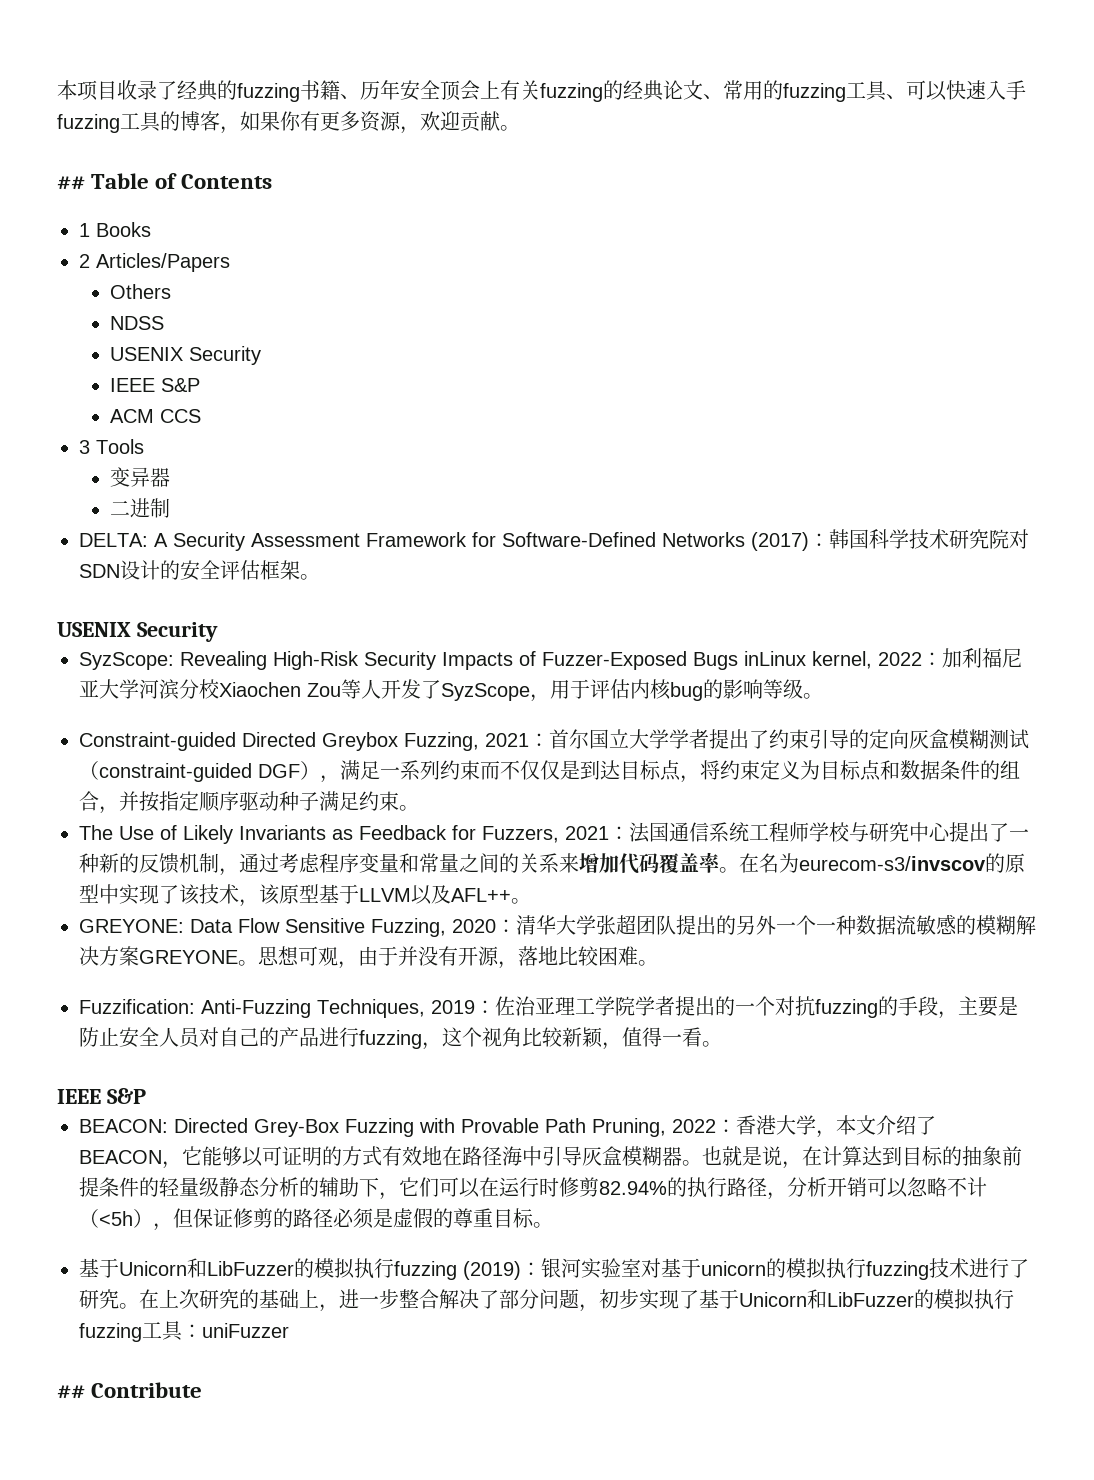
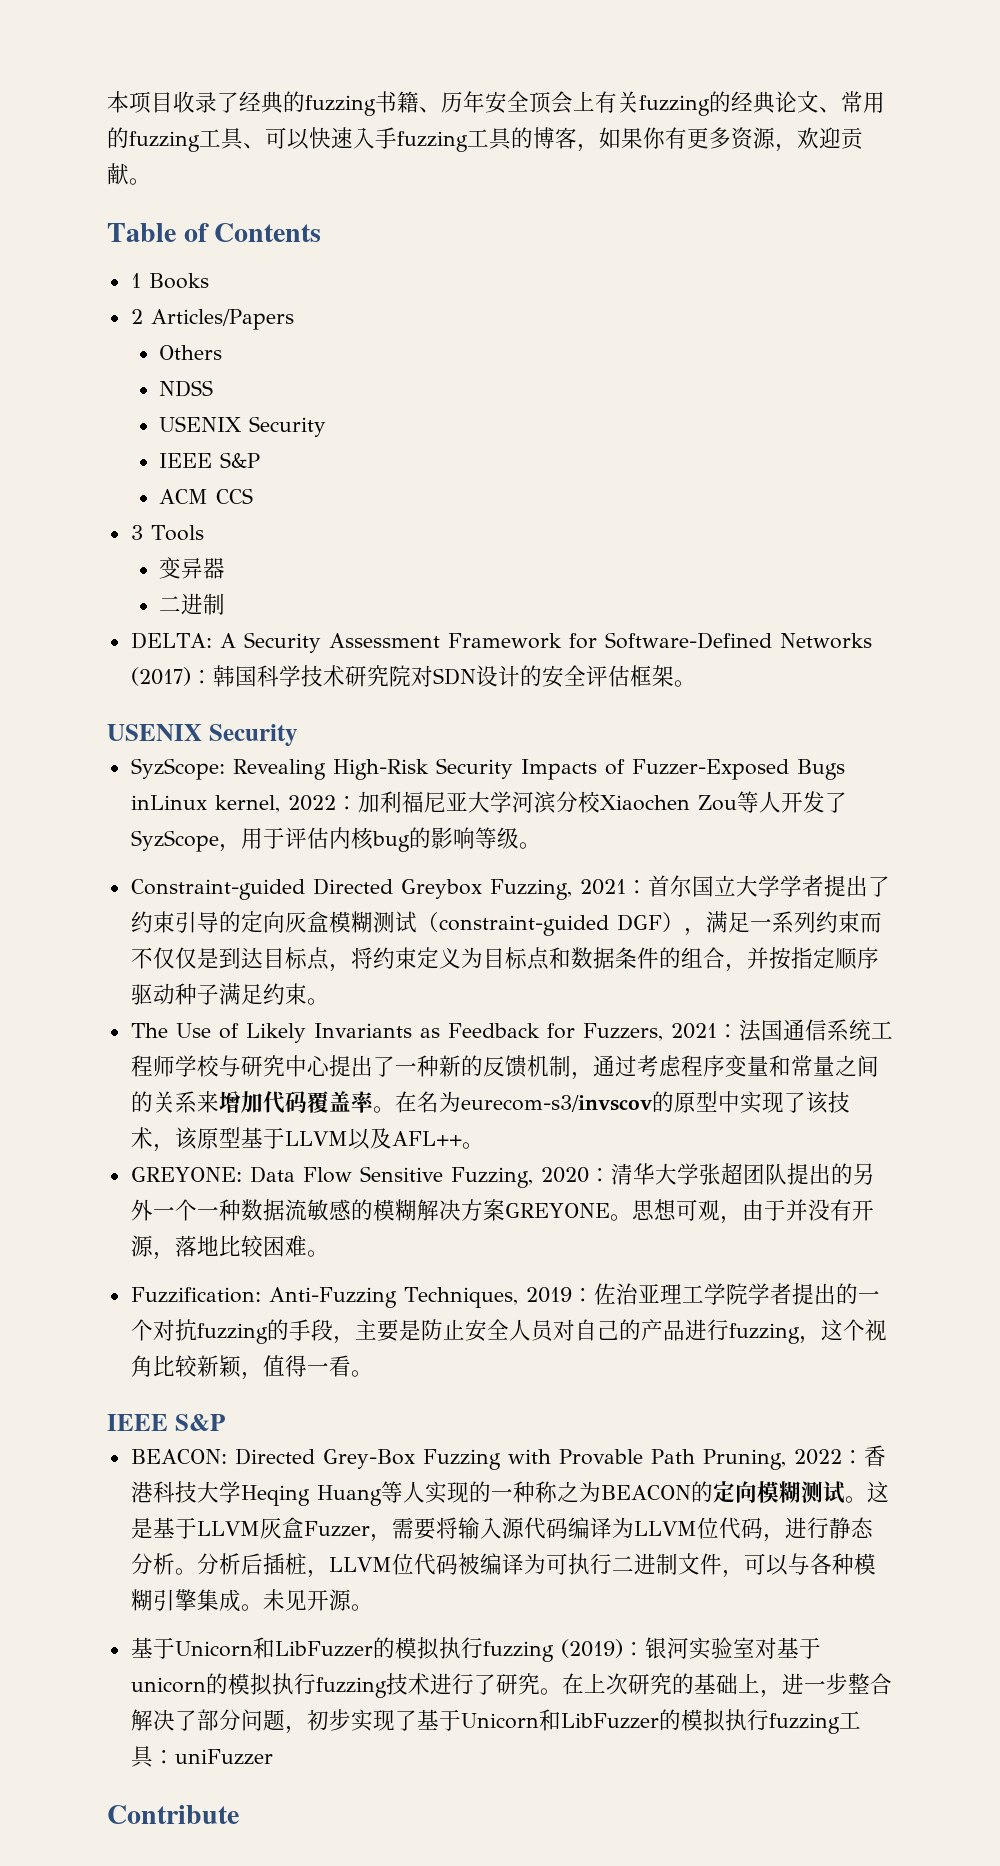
[57,176,85,190] ## -> (151, 181) none
[776,1115,936,1138] [79,1146,1022,1169] [79,1177,987,1200] [79,1208,534,1231] 大学，本文介绍了BEACON，它能够以可证明的方式有效地在路径海中引导灰盒模糊器。也就是说，在计算达到目标的抽象前提条件的轻量级静态分析的辅助下，它们可以在运行时修剪82.94%的执行路径，分析开销可以忽略不计（<5h），但保证修剪的路径必须是虚假的尊重目标 -> [152,1481,889,1506] [130,1517,873,1542] [130,1553,876,1578] [130,1589,352,1612] 科技大学Heqing Huang等人实现的一种称之为BEACON的定向模糊测试。这是基于LLVM灰盒Fuzzer，需要将输入源代码编译为LLVM位代码，进行静态分析。分析后插桩，LLVM位代码被编译为可执行二进制文件，可以与各种模糊引擎集成。未见开源
[57,1385,85,1399] ## -> (273, 1757) none

